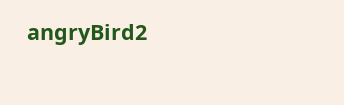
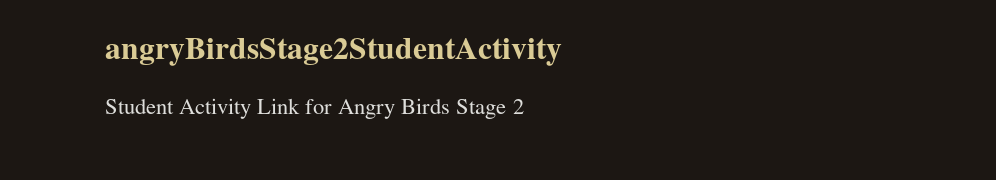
[27,24,147,45] angryBird2 -> [105,38,562,66] [105,98,524,119] angryBirdsStage2StudentActivity // Student Activity Link for Angry Birds Stage 2

